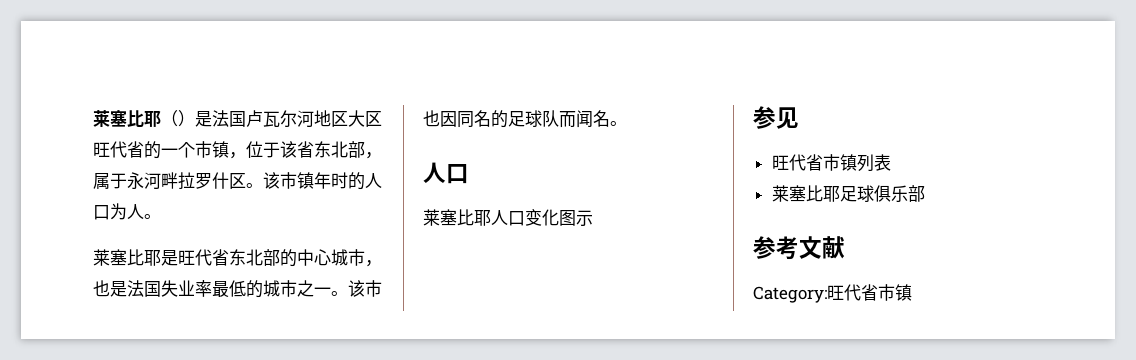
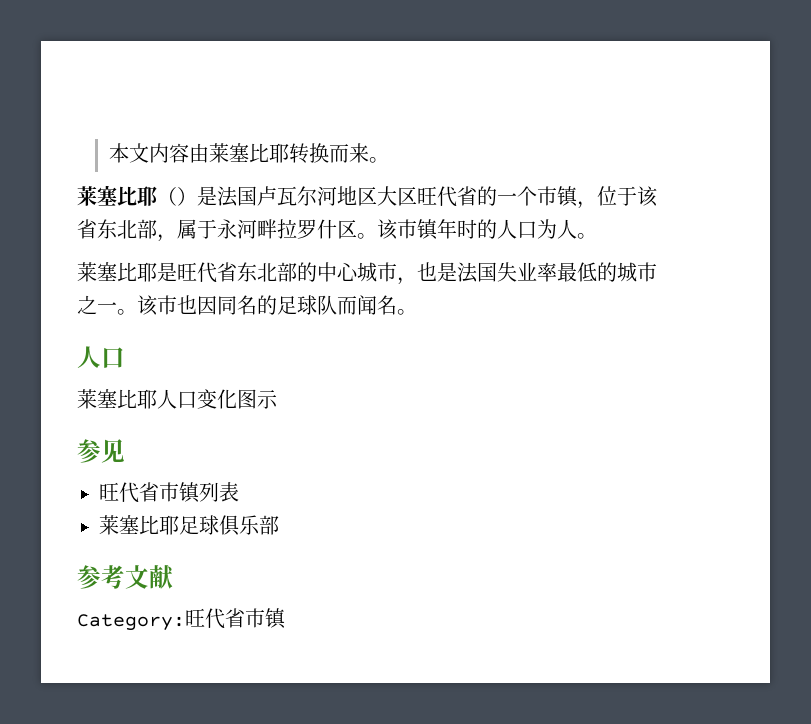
(93, 118) none -> [108,143,389,164] 本文内容由莱塞比耶转换而来。 //

